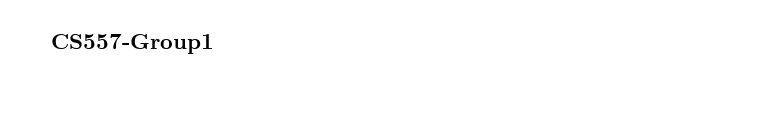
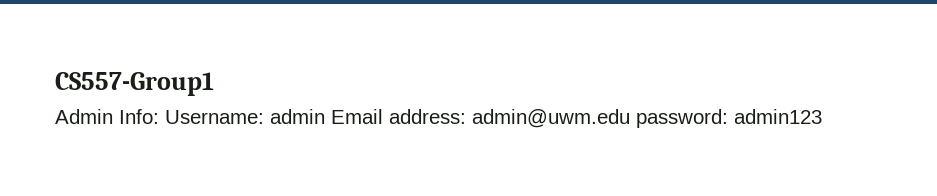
(214, 44) none -> [55,109,822,128] // Admin Info: Username: admin Email address: admin@uwm.edu password: admin123

